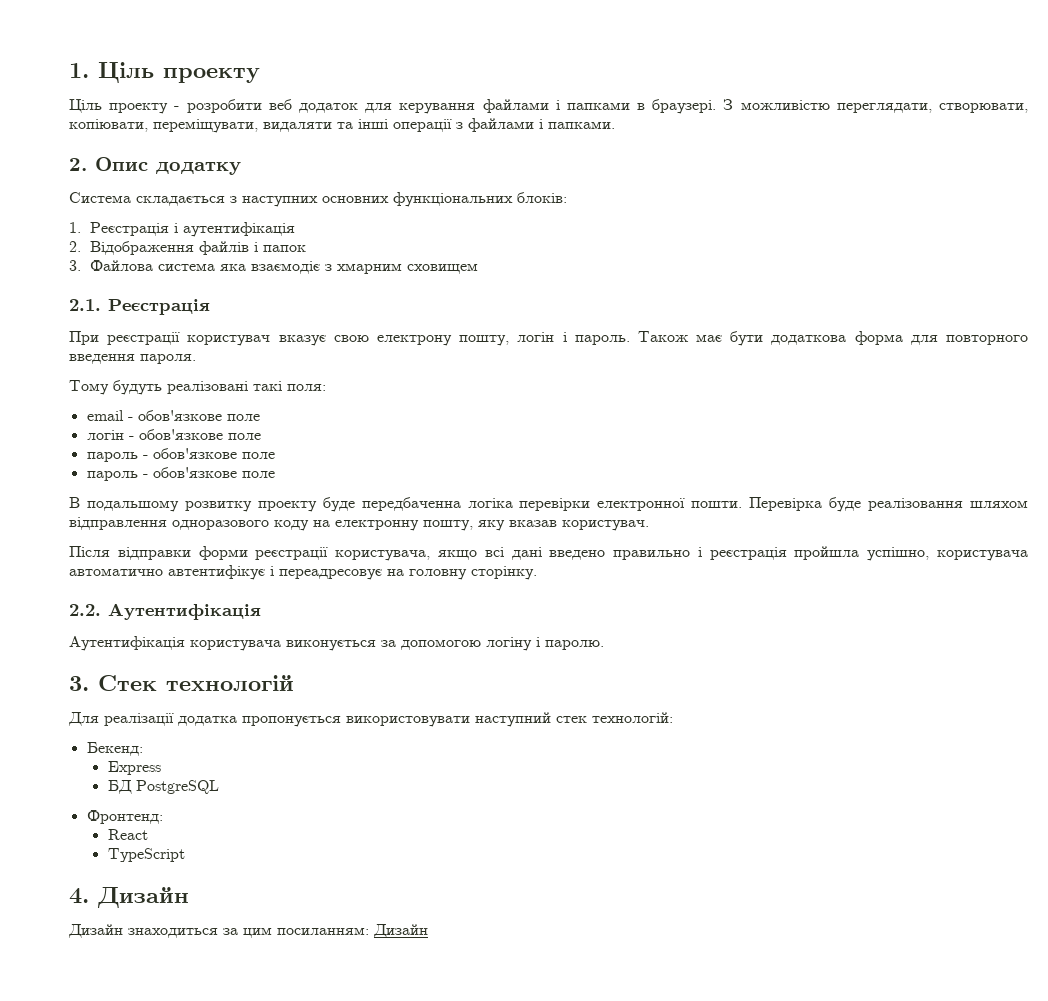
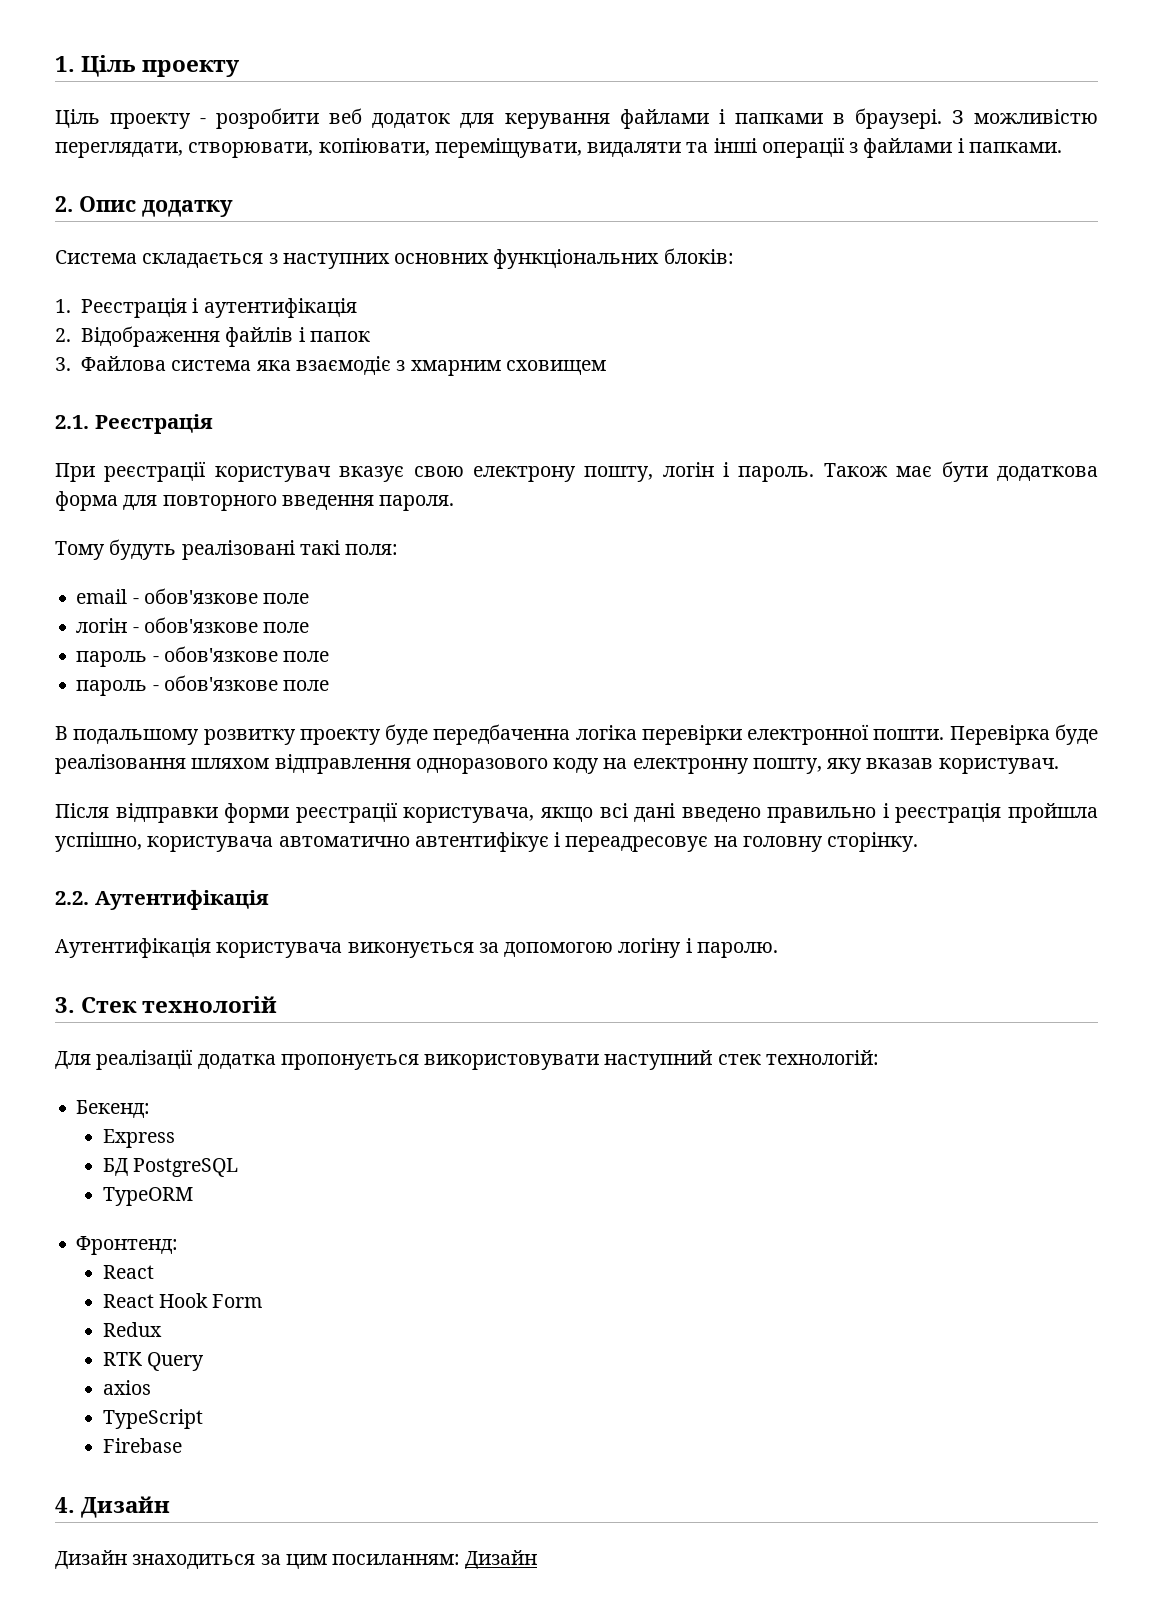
(219, 787) none -> [102,1187,193,1206] // TypeORM
(148, 834) none -> [102,1293,263,1308] [102,1322,162,1337] [102,1352,204,1371] [102,1380,151,1395] // React Hook Form // Redux // RTK Query // axios
(185, 855) none -> [102,1438,182,1453] // Firebase

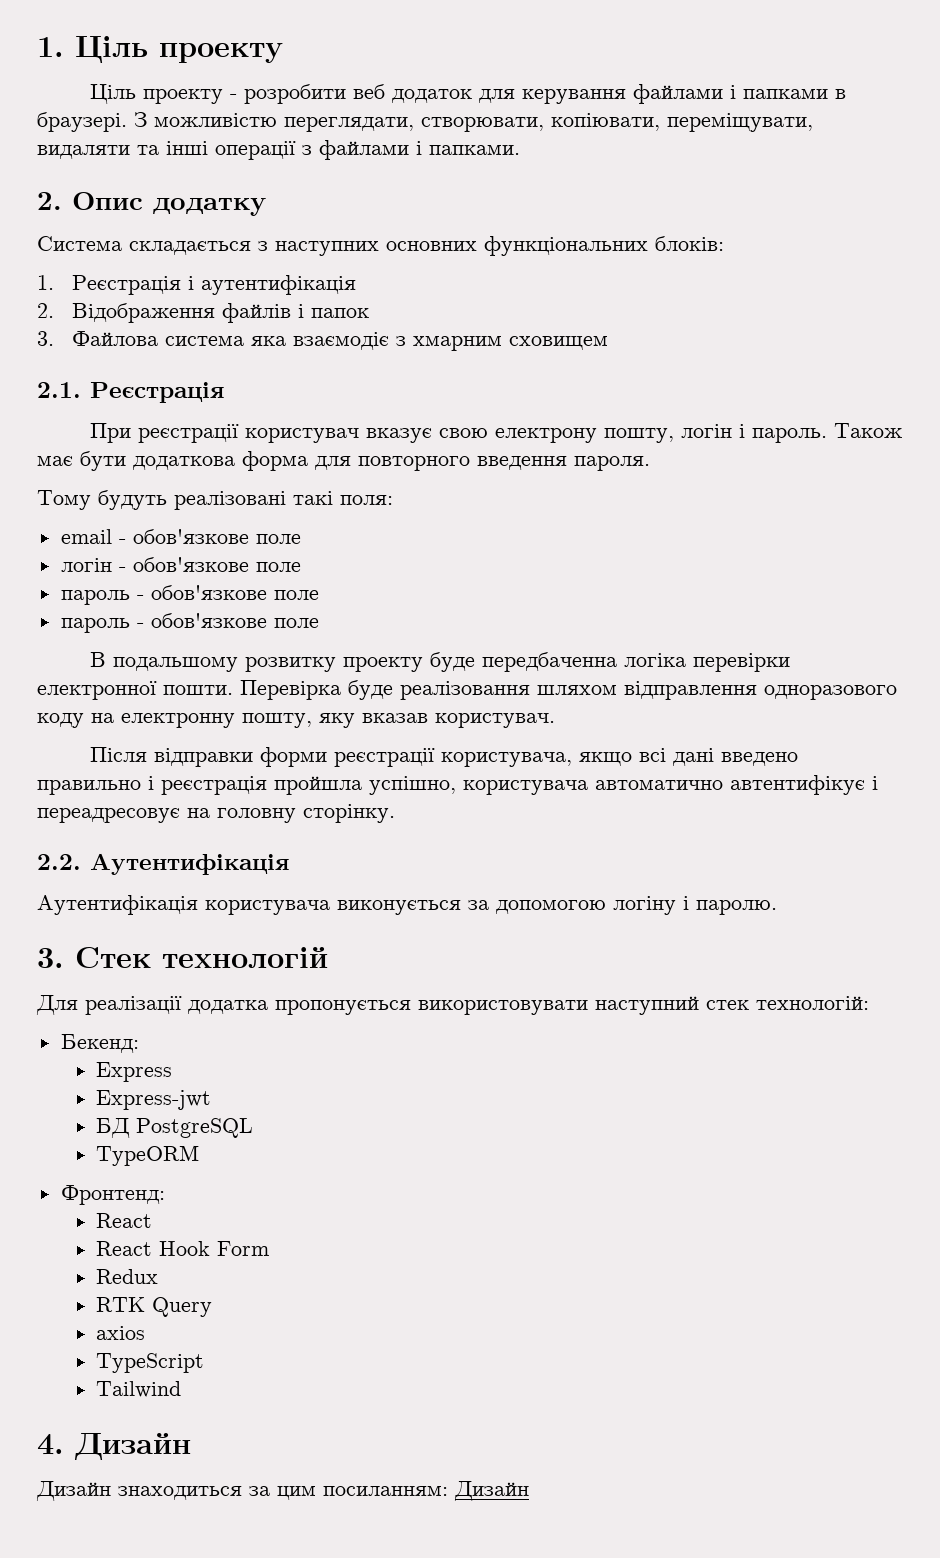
(175, 1138) none -> [95,1090,211,1110] // Express-jwt
[102,1438,182,1453] Firebase -> [95,1381,181,1398] Tailwind

